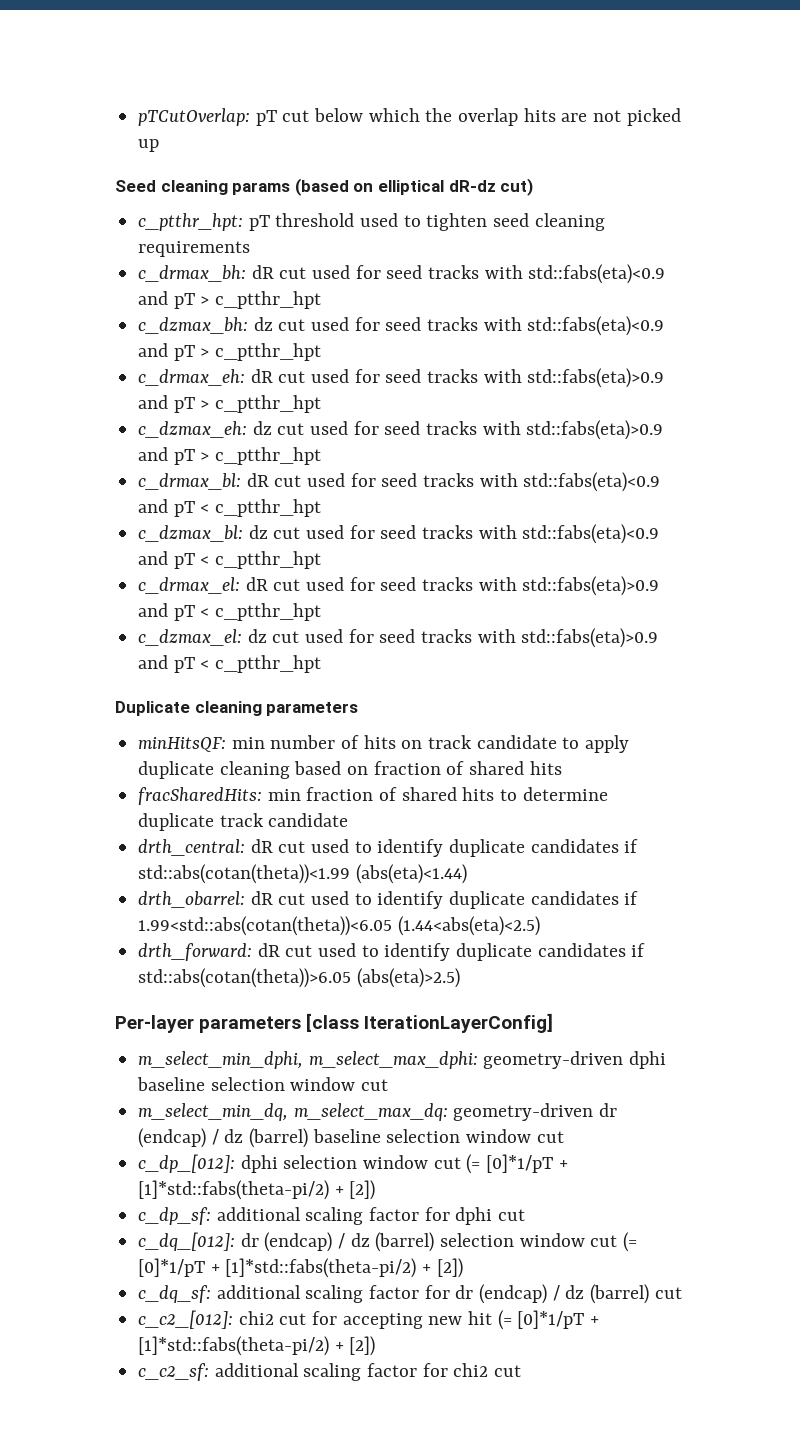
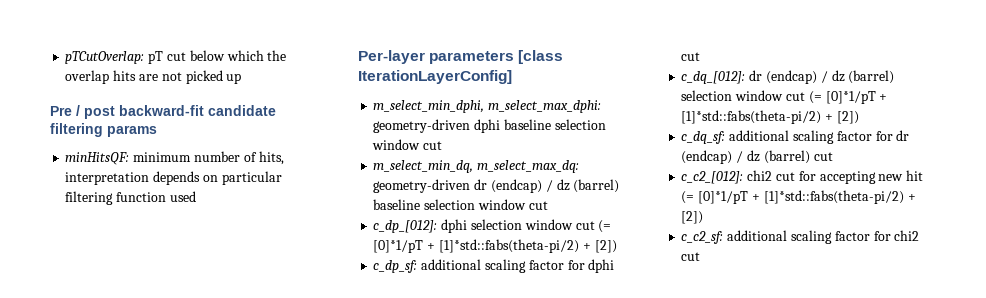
[115,178,534,196] [138,213,605,231] [138,241,251,257] [138,264,666,284] [138,291,322,309] [138,316,665,336] [138,343,322,361] [138,368,665,388] [138,395,322,413] [138,420,664,440] [138,447,322,465] [138,472,661,492] [138,499,322,517] [138,524,660,544] [138,551,322,569] [138,576,660,596] [138,603,322,621] [138,628,659,648] [138,655,322,673] [115,701,359,716] Seed cleaning params (based on elliptical dR-dz cut) // c_ptthr_hpt: pT threshold used to tighten seed cleaning requirements // c_drmax_bh: dR cut used for seed tracks with std::fabs(eta)<0.9 and pT > c_ptthr_hpt // c_dzmax_bh: dz cut used for seed tracks with std::fabs(eta)<0.9 and pT > c_ptthr_hpt // c_drmax_eh: dR cut used for seed tracks with std::fabs(eta)>0.9 and pT > c_ptthr_hpt // c_dzmax_eh: dz cut used for seed tracks with std::fabs(eta)>0.9 and pT > c_ptthr_hpt // c_drmax_bl: dR cut used for seed tracks with std::fabs(eta)<0.9 and pT < c_ptthr_hpt // c_dzmax_bl: dz cut used for seed tracks with std::fabs(eta)<0.9 and pT < c_ptthr_hpt // c_drmax_el: dR cut used for seed tracks with std::fabs(eta)>0.9 and pT < c_ptthr_hpt // c_dzmax_el: dz cut used for seed tracks with std::fabs(eta)>0.9 and pT < c_ptthr_hpt // Duplicate cleaning parameters -> [50,105,276,119] [50,123,157,137] Pre / post backward-fit candidate filtering params
[231,737,265,749] min -> [133,152,192,162] minimum
[363,735,630,753] [138,761,562,779] [138,787,608,805] [138,813,349,831] [138,839,639,857] [138,864,467,884] [138,891,639,909] [138,916,540,936] [138,943,646,961] [138,968,460,988] hits on track candidate to apply duplicate cleaning based on fraction of shared hits // fracSharedHits: min fraction of shared hits to determine duplicate track candidate // drth_central: dR cut used to identify duplicate candidates if std::abs(cotan(theta))<1.99 (abs(eta)<1.44) // drth_obarrel: dR cut used to identify duplicate candidates if 1.99<std::abs(cotan(theta))<6.05 (1.44<abs(eta)<2.5) // drth_forward: dR cut used to identify duplicate candidates if std::abs(cotan(theta))>6.05 (abs(eta)>2.5) -> [258,151,284,165] [65,171,282,185] [65,191,196,205] hits, interpretation depends on particular filtering function used

